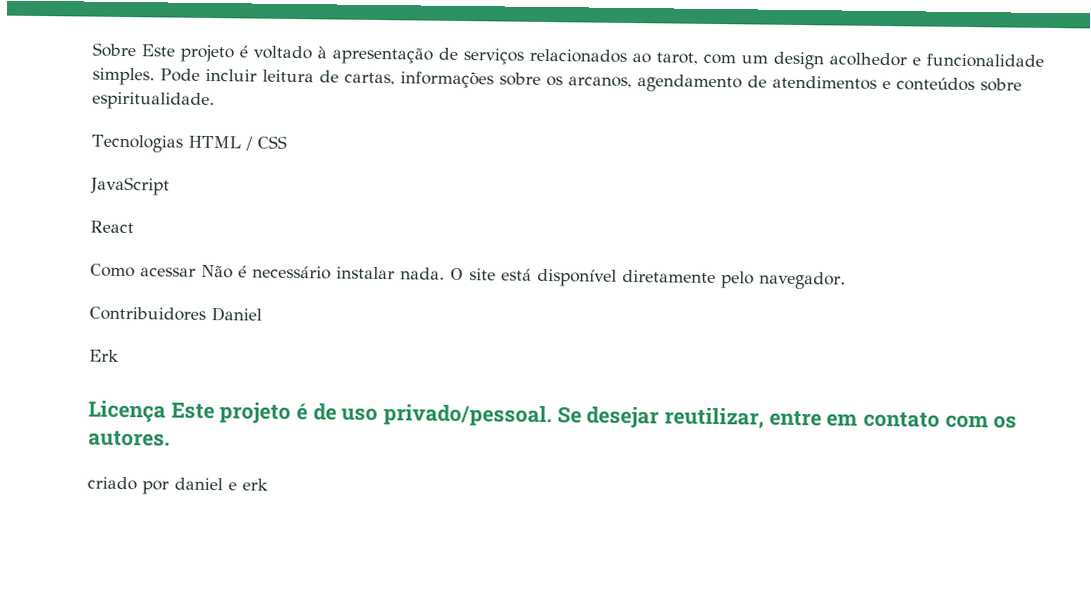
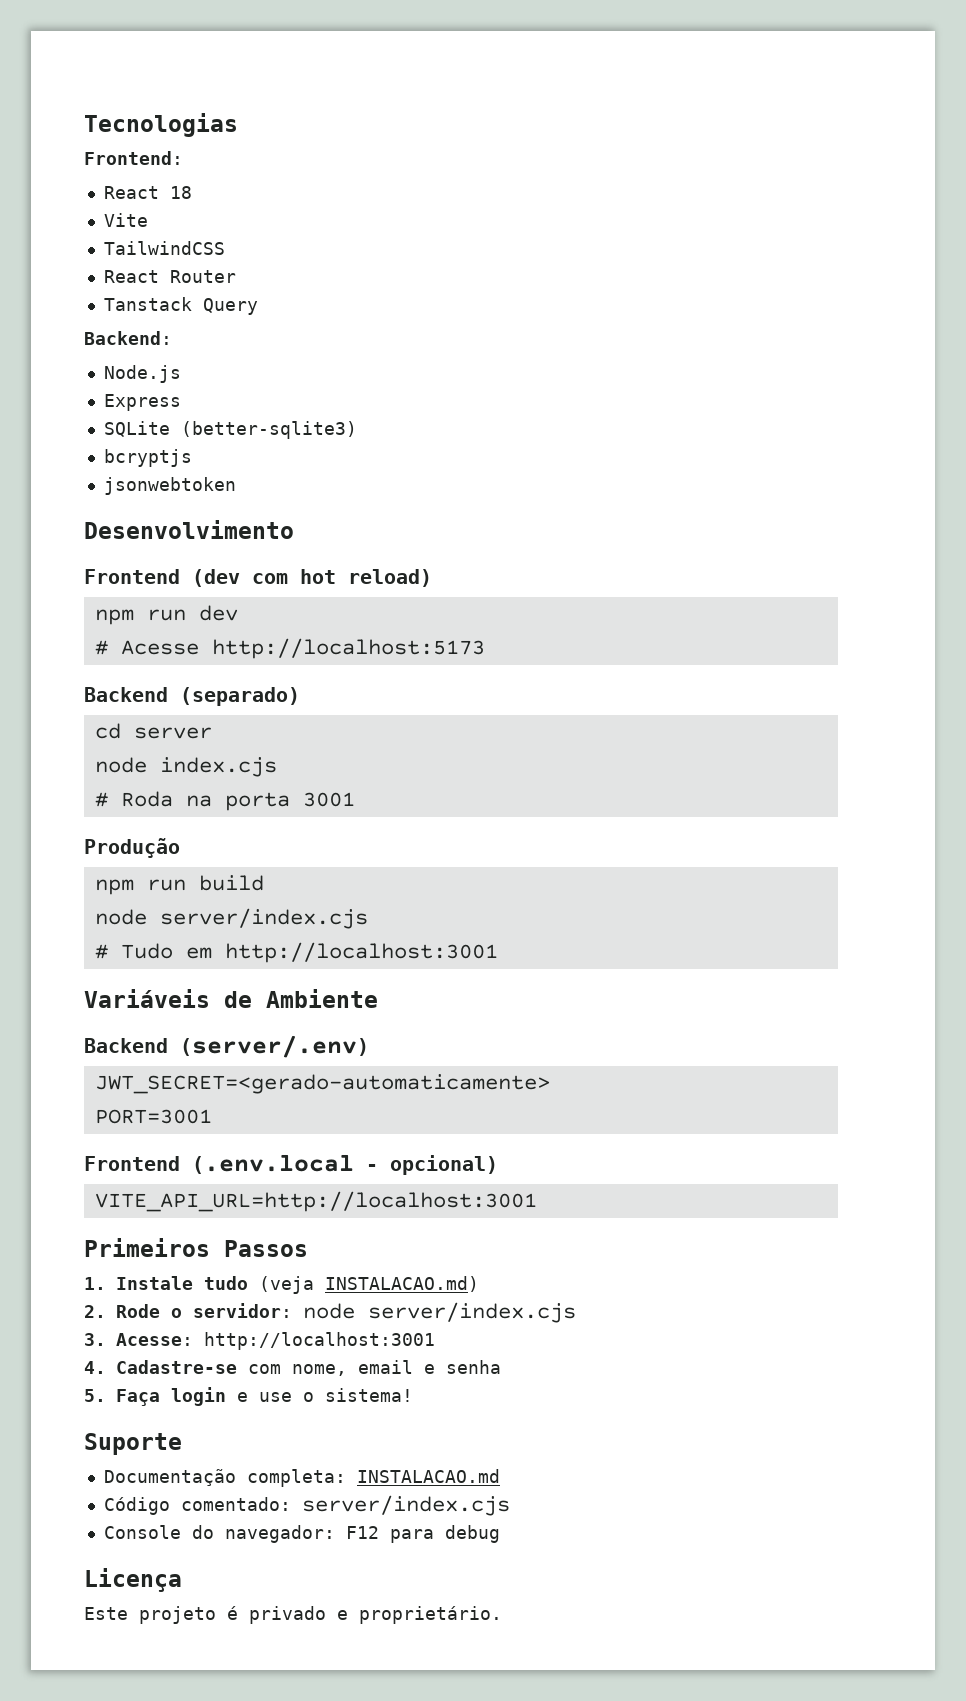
[92,42,1044,70] [92,67,1022,93] [92,91,215,111] [91,134,287,153] [90,176,170,196] [90,220,134,234] [90,263,846,290] [89,306,262,322] [89,349,119,362] [88,400,1018,429] [88,430,170,447] [87,476,268,495] Sobre Este projeto é voltado à apresentação de serviços relacionados ao tarot, com um design acolhedor e funcionalidade simples. Pode incluir leitura de cartas, informações sobre os arcanos, agendamento de atendimentos e conteúdos sobre espiritualidade. // Tecnologias HTML / CSS // JavaScript // React // Como acessar Não é necessário instalar nada. O site está disponível diretamente pelo navegador. // Contribuidores Daniel // Erk // Licença Este projeto é de uso privado/pessoal. Se desejar reutilizar, entre em contato com os autores. // criado por daniel e erk -> [84,113,238,137] [84,151,183,165] [103,186,192,199] [103,213,148,227] [103,241,225,255] [103,270,236,283] [103,297,258,315] [84,331,172,345] [103,365,181,383] [103,394,181,411] [103,421,357,439] [103,449,192,467] [103,477,236,495] [84,520,294,539] [84,569,432,587] [94,605,238,625] [94,638,485,659] [84,687,300,706] [94,723,212,739] [94,757,277,777] [94,791,355,811] [84,838,180,858] [94,875,264,895] [94,908,368,929] [94,942,498,963] [84,989,378,1008] [84,1035,369,1058] [94,1074,550,1094] [94,1109,212,1124] [84,1154,498,1175] [94,1191,537,1212] [84,1238,308,1257] [84,1276,480,1294] [84,1302,577,1323] [84,1332,436,1350] [84,1360,502,1376] [84,1387,414,1406] [84,1433,182,1455] [103,1469,500,1487] [103,1495,510,1516] [103,1525,500,1543] [84,1568,182,1592] [84,1606,502,1624] Tecnologias // Frontend: // React 18 // Vite // TailwindCSS // React Router // Tanstack Query // Backend: // Node.js // Express // SQLite (better-sqlite3) // bcryptjs // jsonwebtoken // Desenvolvimento // Frontend (dev com hot reload) // npm run dev // # Acesse http://localhost:5173 // Backend (separado) // cd server // node index.cjs // # Roda na porta 3001 // Produção // npm run build // node server/index.cjs // # Tudo em http://localhost:3001 // Variáveis de Ambiente // Backend (server/.env) // JWT_SECRET=<gerado-automaticamente> // PORT=3001 // Frontend (.env.local - opcional) // VITE_API_URL=http://localhost:3001 // Primeiros Passos // 1. Instale tudo (veja INSTALACAO.md) // 2. Rode o servidor: node server/index.cjs // 3. Acesse: http://localhost:3001 // 4. Cadastre-se com nome, email e senha // 5. Faça login e use o sistema! // Suporte // Documentação completa: INSTALACAO.md // Código comentado: server/index.cjs // Console do navegador: F12 para debug // Licença // Este projeto é privado e proprietário.

